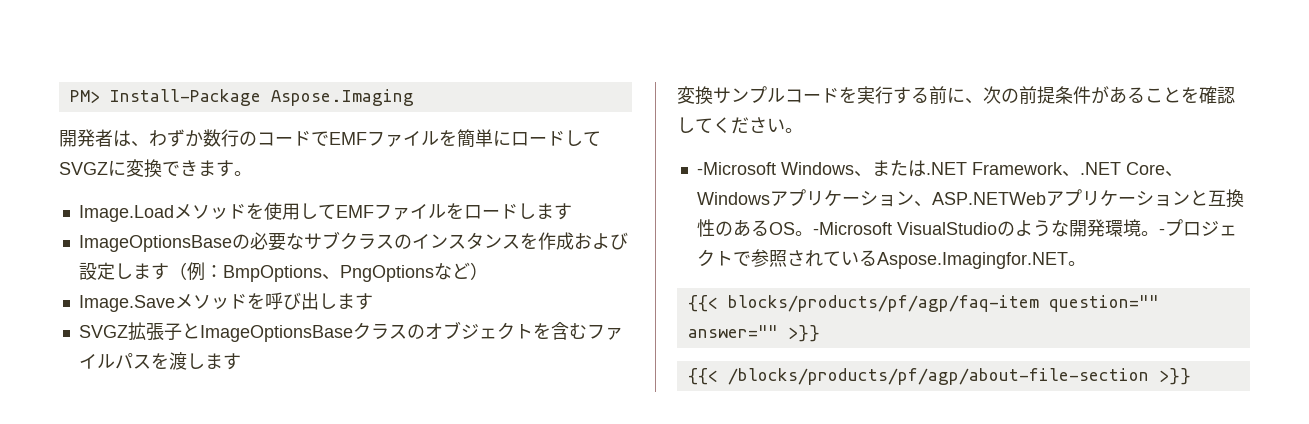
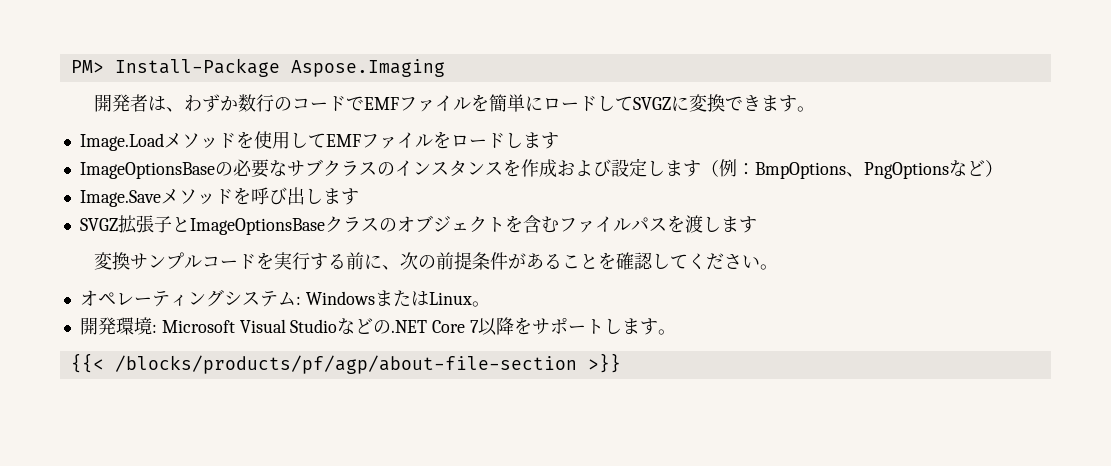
[696,160,1183,177] [696,189,1244,208] [696,219,1237,237] [696,249,1086,269] [687,295,1159,312] [687,325,820,342] -Microsoft Windows、または.NET Framework、.NET Core、Windowsアプリケーション、ASP.NETWebアプリケーションと互換性のあるOS。-Microsoft VisualStudioのような開発環境。-プロジェクトで参照されているAspose.Imagingfor.NET。 // {{< blocks/products/pf/agp/faq-item question="" answer="" >}} -> [79,289,490,307] [79,317,677,336] オペレーティングシステム: WindowsまたはLinux。 // 開発環境: Microsoft Visual Studioなどの.NET Core 7以降をサポートします。

